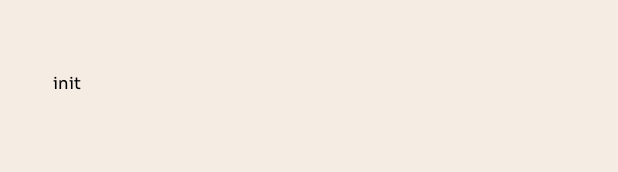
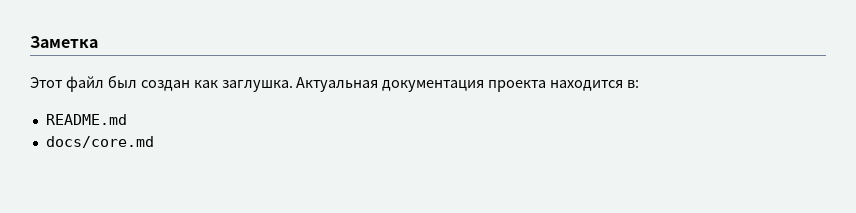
[53,76,81,90] init -> [30,36,98,48] [30,75,640,92] [45,114,127,125] [45,136,154,148] Заметка // Этот файл был создан как заглушка. Актуальная документация проекта находится в: // README.md // docs/core.md

